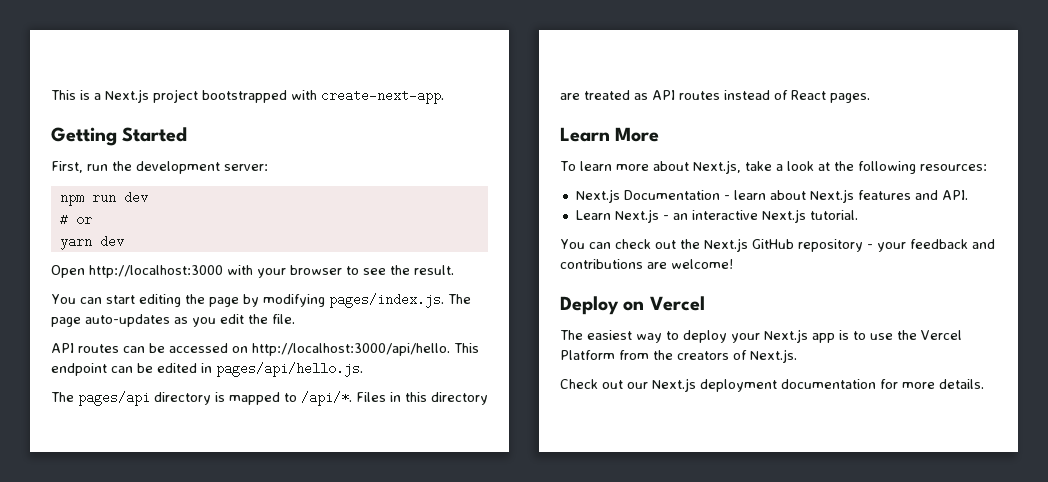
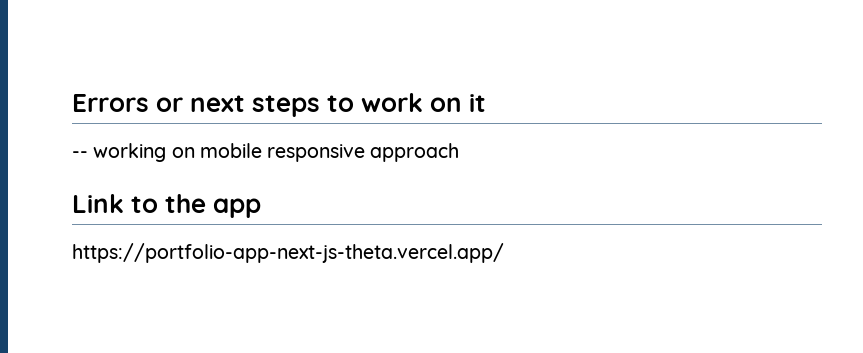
[51,89,444,104] [51,127,188,146] [51,161,268,174] [59,191,148,206] [59,213,92,226] [59,235,124,250] [51,265,454,278] [51,293,471,308] [51,314,295,327] [51,343,479,356] [51,362,363,377] [51,391,488,406] [560,90,870,103] [560,127,660,142] [560,160,987,174] [575,189,968,203] [575,209,858,223] [560,238,995,252] [560,259,733,269] [560,296,705,315] [560,329,962,343] [560,349,797,363] [560,378,984,392] This is a Next.js project bootstrapped with create-next-app. // Getting Started // First, run the development server: // npm run dev // # or // yarn dev // Open http://localhost:3000 with your browser to see the result. // You can start editing the page by modifying pages/index.js. The page auto-updates as you edit the file. // API routes can be accessed on http://localhost:3000/api/hello. This endpoint can be edited in pages/api/hello.js. // The pages/api directory is mapped to /api/*. Files in this directory are treated as API routes instead of React pages. // Learn More // To learn more about Next.js, take a look at the following resources: // Next.js Documentation - learn about Next.js features and API. // Learn Next.js - an interactive Next.js tutorial. // You can check out the Next.js GitHub repository - your feedback and contributions are welcome! // Deploy on Vercel // The easiest way to deploy your Next.js app is to use the Vercel Platform from the creators of Next.js. // Check out our Next.js deployment documentation for more details. -> [72,93,487,117] [72,143,460,162] [72,194,262,218] [72,243,504,263] Errors or next steps to work on it // -- working on mobile responsive approach // Link to the app // https://portfolio-app-next-js-theta.vercel.app/

